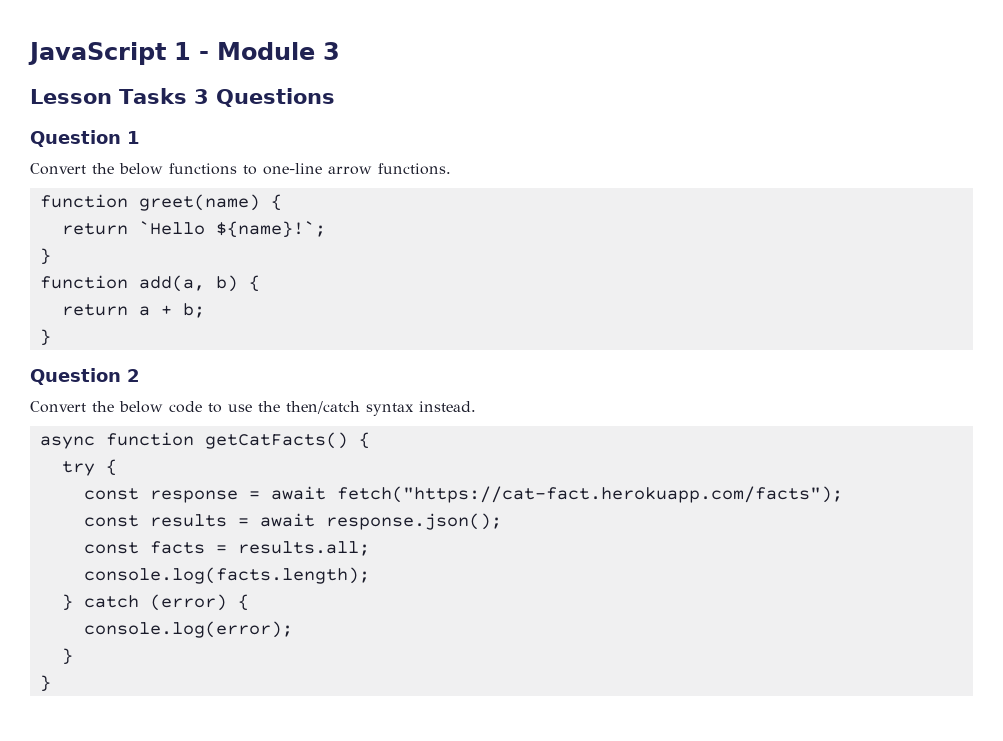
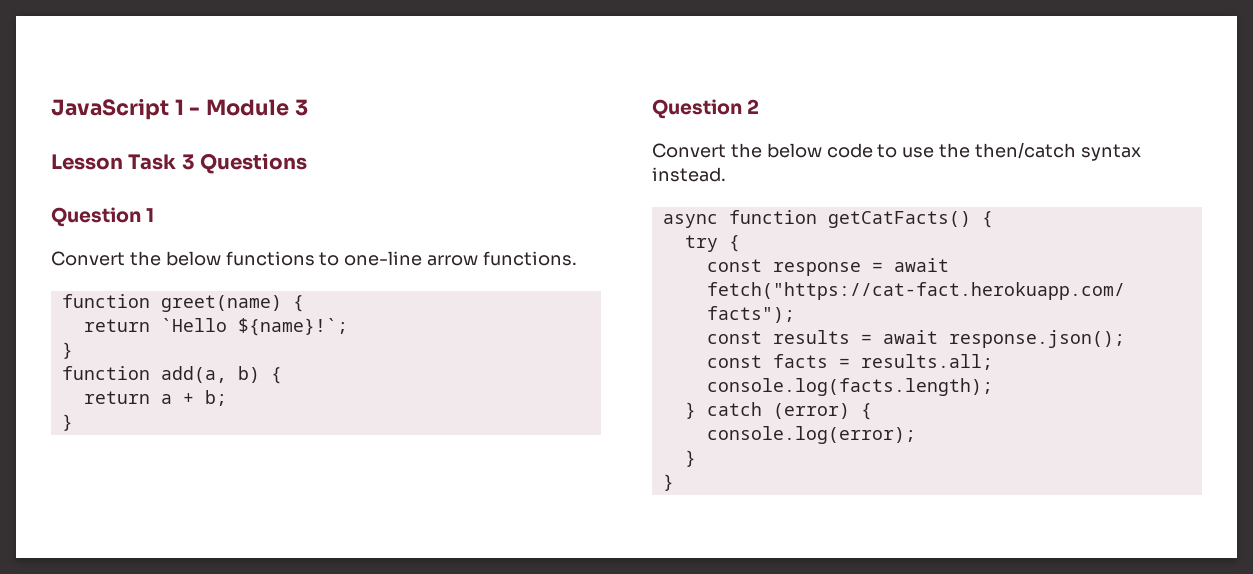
[119,88,187,104] Tasks -> [128,154,177,170] Task

